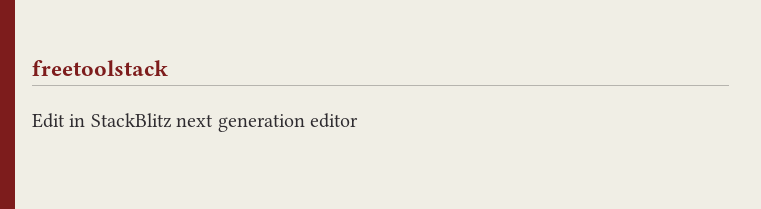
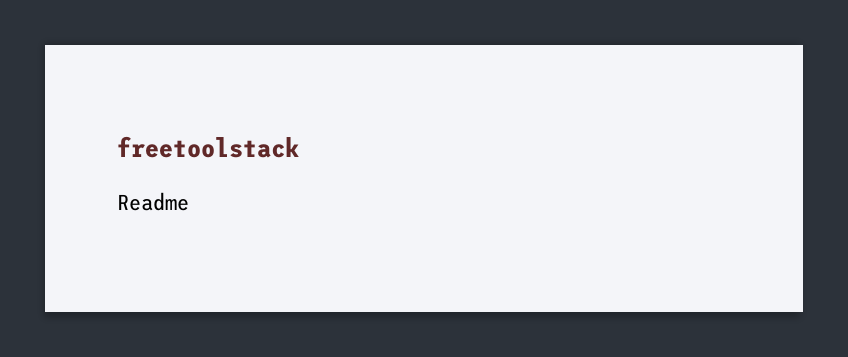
[32,113,358,132] Edit in StackBlitz next generation editor -> [117,192,189,211] Readme

